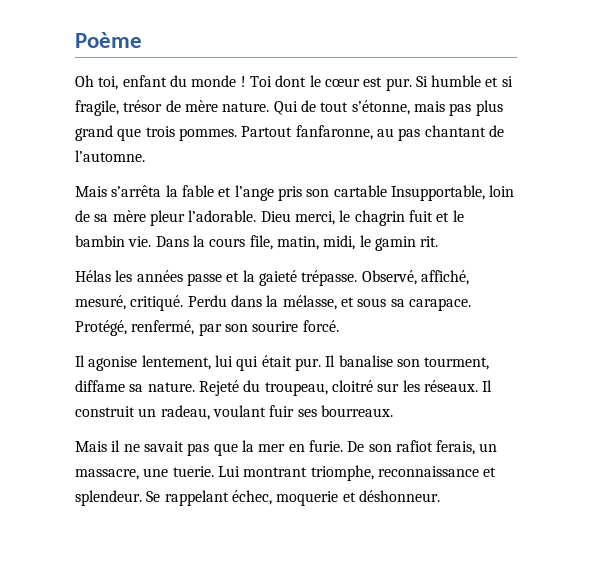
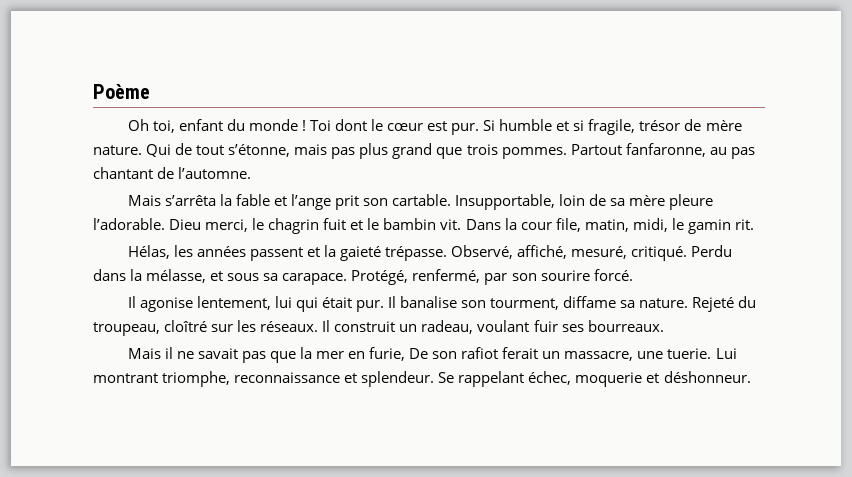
[277,185,387,201] pris son cartable -> [334,194,451,210] prit son cartable.
[149,210,185,226] pleur -> [669,194,714,210] pleure
[128,236,152,247] vie. -> [440,219,462,230] vit.
[209,238,246,247] cours -> [520,222,552,230] cour
[75,270,111,282] Hélas -> [127,245,170,259] Hélas,
[186,273,222,286] passe -> [249,247,303,261] passent
[331,380,373,392] cloitré -> [164,320,208,332] cloîtré
[308,440,343,452] furie. -> [369,347,406,361] furie,
[436,440,476,455] ferais, -> [502,347,539,359] ferait

